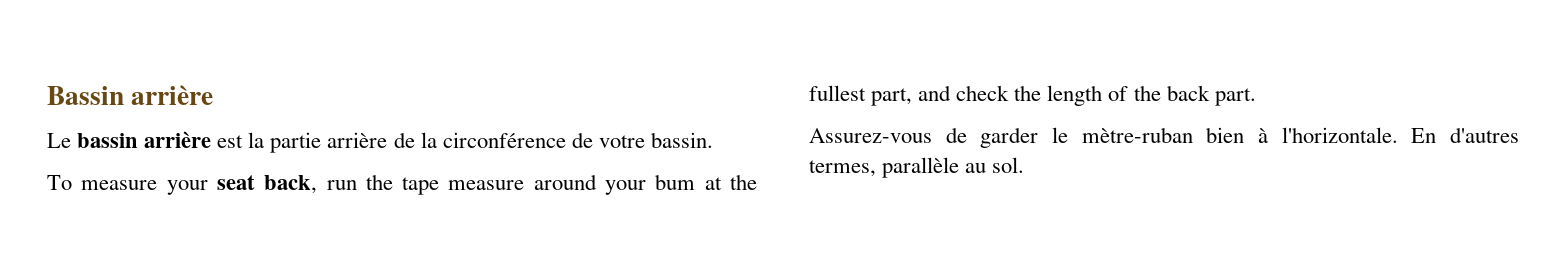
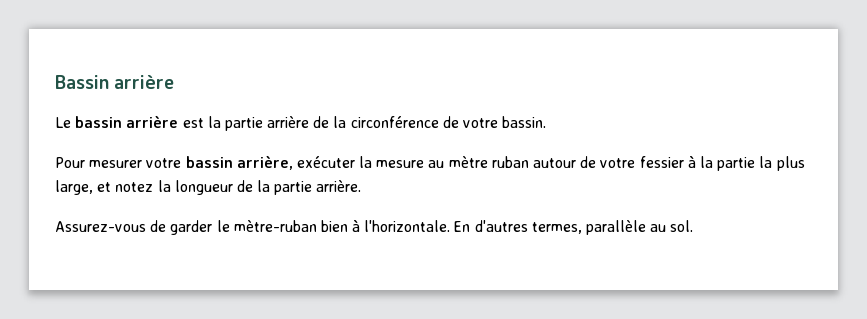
[47,174,757,195] [809,85,1256,106] To measure your seat back, run the tape measure around your bum at the fullest part, and check the length of the back part. -> [55,155,805,171] [55,180,362,195] Pour mesurer votre bassin arrière, exécuter la mesure au mètre ruban autour de votre fessier à la partie la plus large, et notez la longueur de la partie arrière.

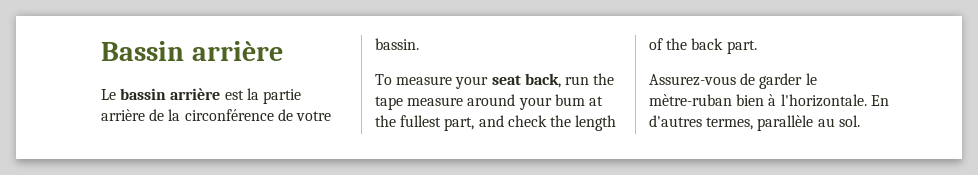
[55,155,805,171] [55,180,362,195] Pour mesurer votre bassin arrière, exécuter la mesure au mètre ruban autour de votre fessier à la partie la plus large, et notez la longueur de la partie arrière. -> [375,73,615,89] [375,94,603,110] [375,115,617,131] [649,38,757,54] To measure your seat back, run the tape measure around your bum at the fullest part, and check the length of the back part.

